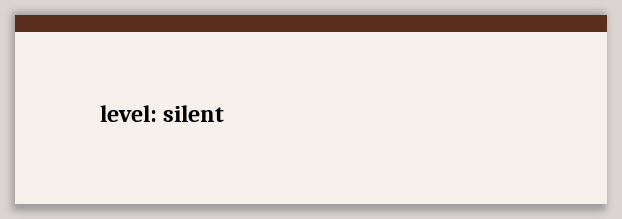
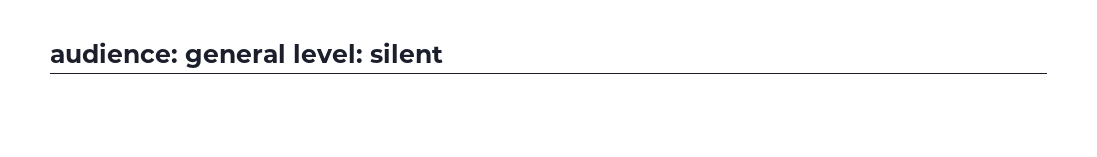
(100, 113) none -> [50,42,286,68] audience: general

